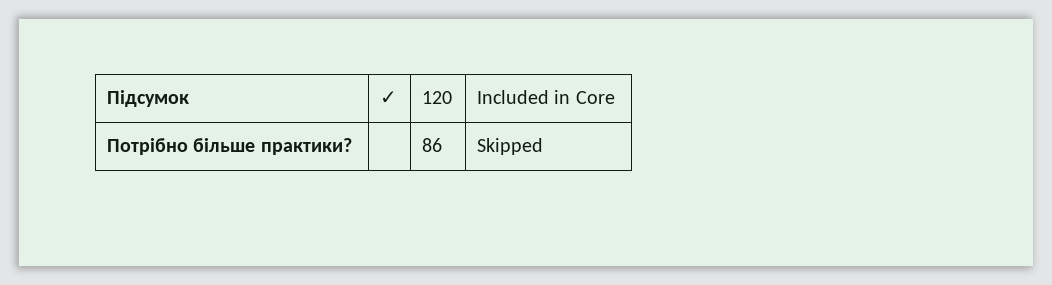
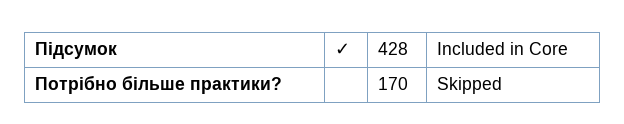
[422,91,453,104] 120 -> [378,42,409,55] 428
[422,138,443,152] 86 -> [378,77,409,90] 170

